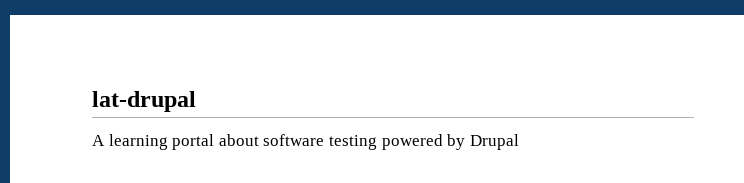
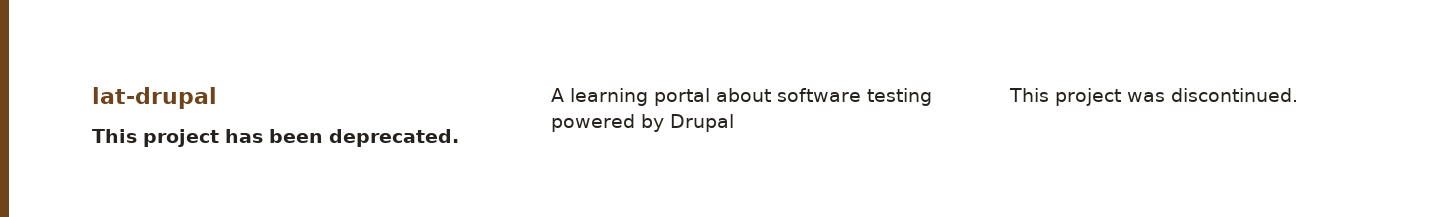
(196, 101) none -> [92,129,459,147] // This project has been deprecated.
(519, 142) none -> [1009,88,1298,106] // This project was discontinued.

